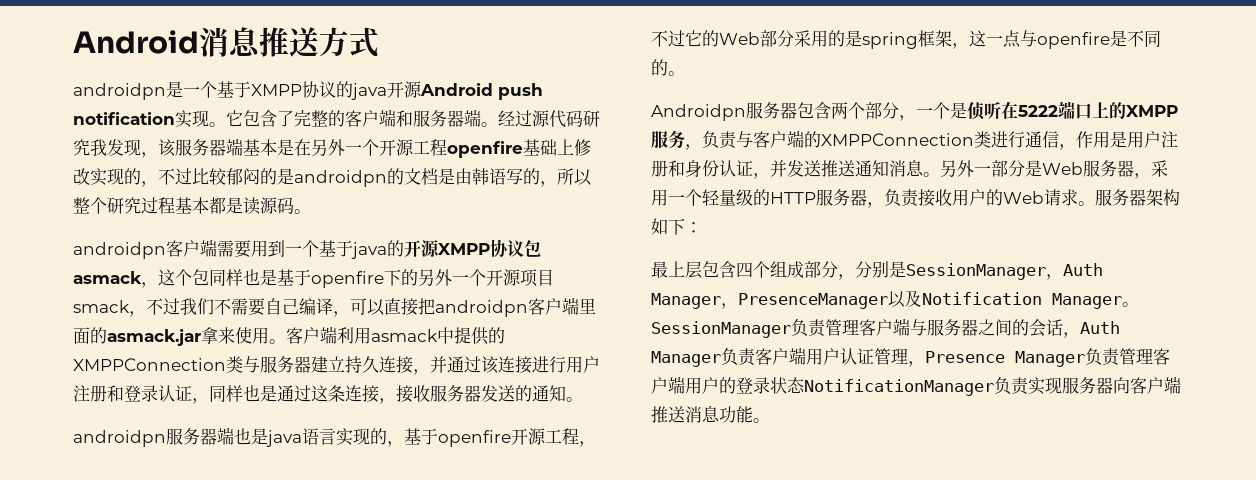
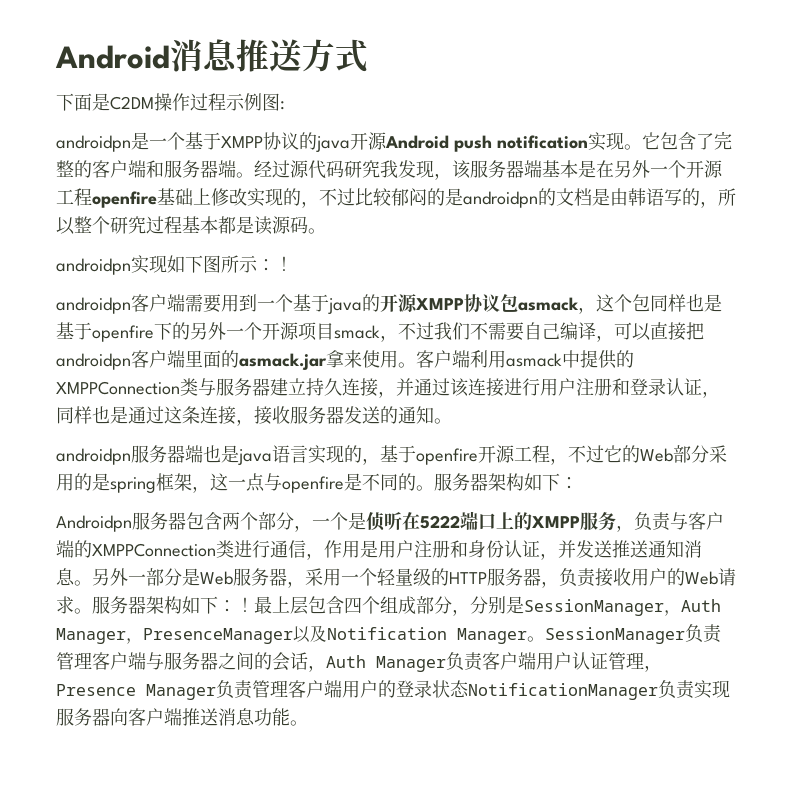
(379, 42) none -> [56,93,285,111] // 下面是C2DM操作过程示例图:
(311, 211) none -> [56,255,293,275] // androidpn实现如下图所示：！
(685, 73) none -> [434,473,578,491] 服务器架构如下：
(702, 227) // -> [236,597,254,612] ！

